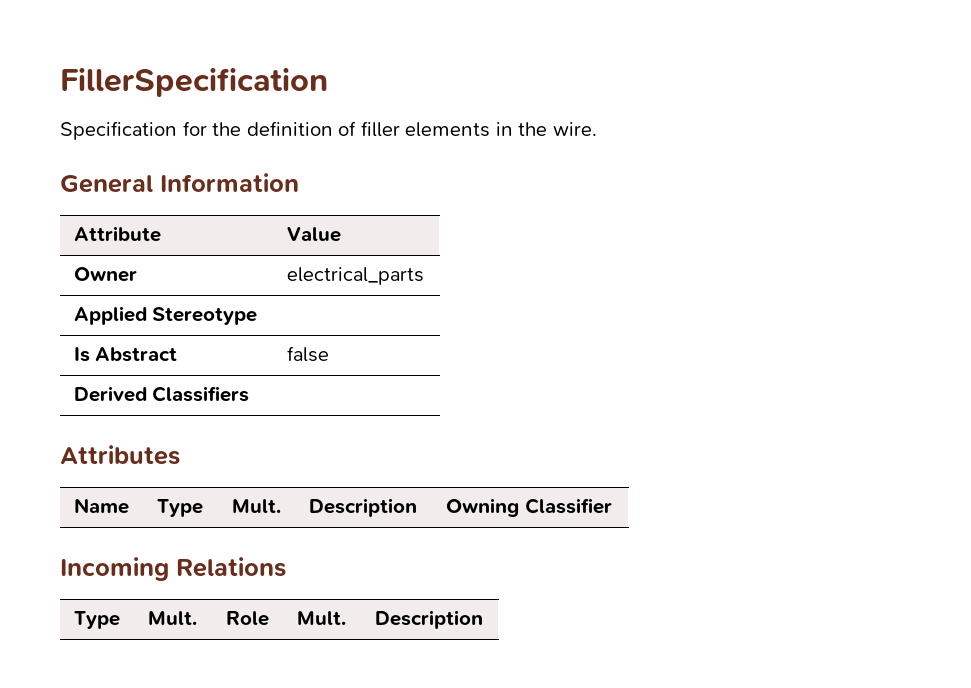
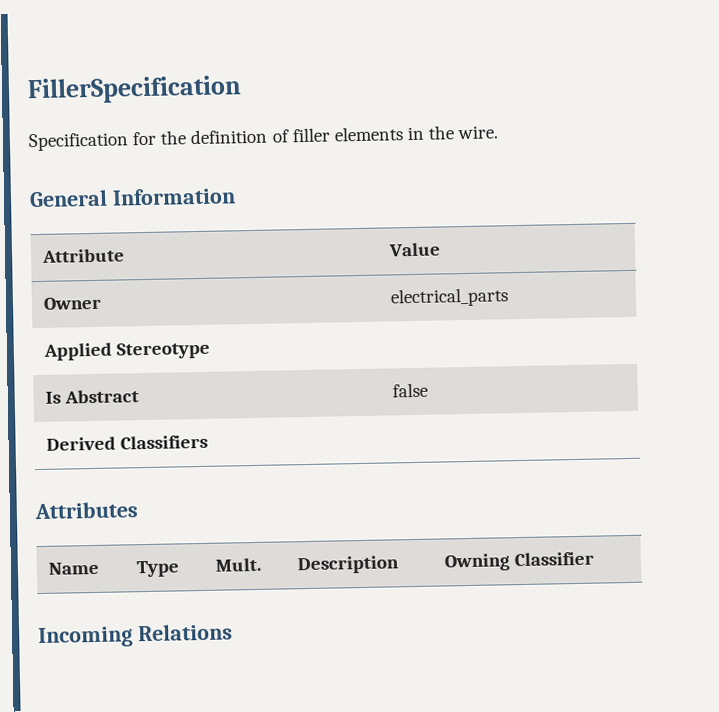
[73,611,120,629] [147,611,197,625] [225,611,269,626] [296,611,346,625] [374,610,483,629] // Type | Mult. | Role | Mult. | Description -> (233, 632) none

